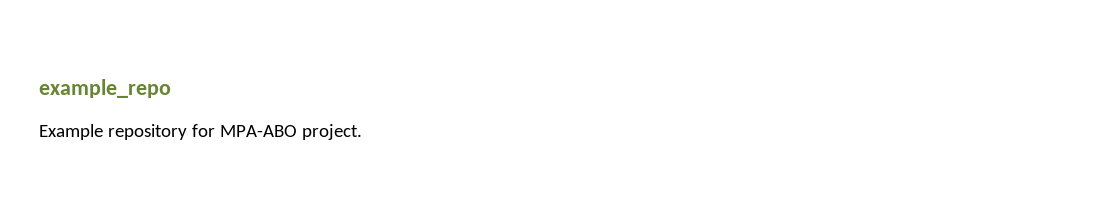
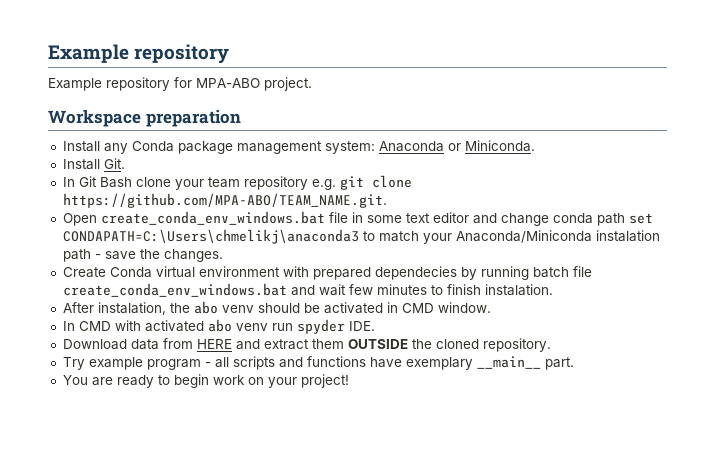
[39,79,171,98] example_repo -> [48,44,230,64] Example repository
(362, 132) none -> [48,110,241,127] [62,140,535,154] [62,158,125,170] [62,175,412,190] [62,193,387,208] [62,211,653,226] [62,229,660,244] [62,249,223,262] [62,266,592,280] [62,283,553,297] [62,301,491,315] [62,319,375,334] [62,338,551,352] [62,356,574,370] [62,374,349,388] // Workspace preparation // Install any Conda package management system: Anaconda or Miniconda. // Install Git. // In Git Bash clone your team repository e.g. git clone https://github.com/MPA-ABO/TEAM_NAME.git. // Open create_conda_env_windows.bat file in some text editor and change conda path set CONDAPATH=C:\Users\chmelikj\anaconda3 to match your Anaconda/Miniconda instalation path - save the changes. // Create Conda virtual environment with prepared dependecies by running batch file create_conda_env_windows.bat and wait few minutes to finish instalation. // After instalation, the abo venv should be activated in CMD window. // In CMD with activated abo venv run spyder IDE. // Download data from HERE and extract them OUTSIDE the cloned repository. // Try example program - all scripts and functions have exemplary __main__ part. // You are ready to begin work on your project!

